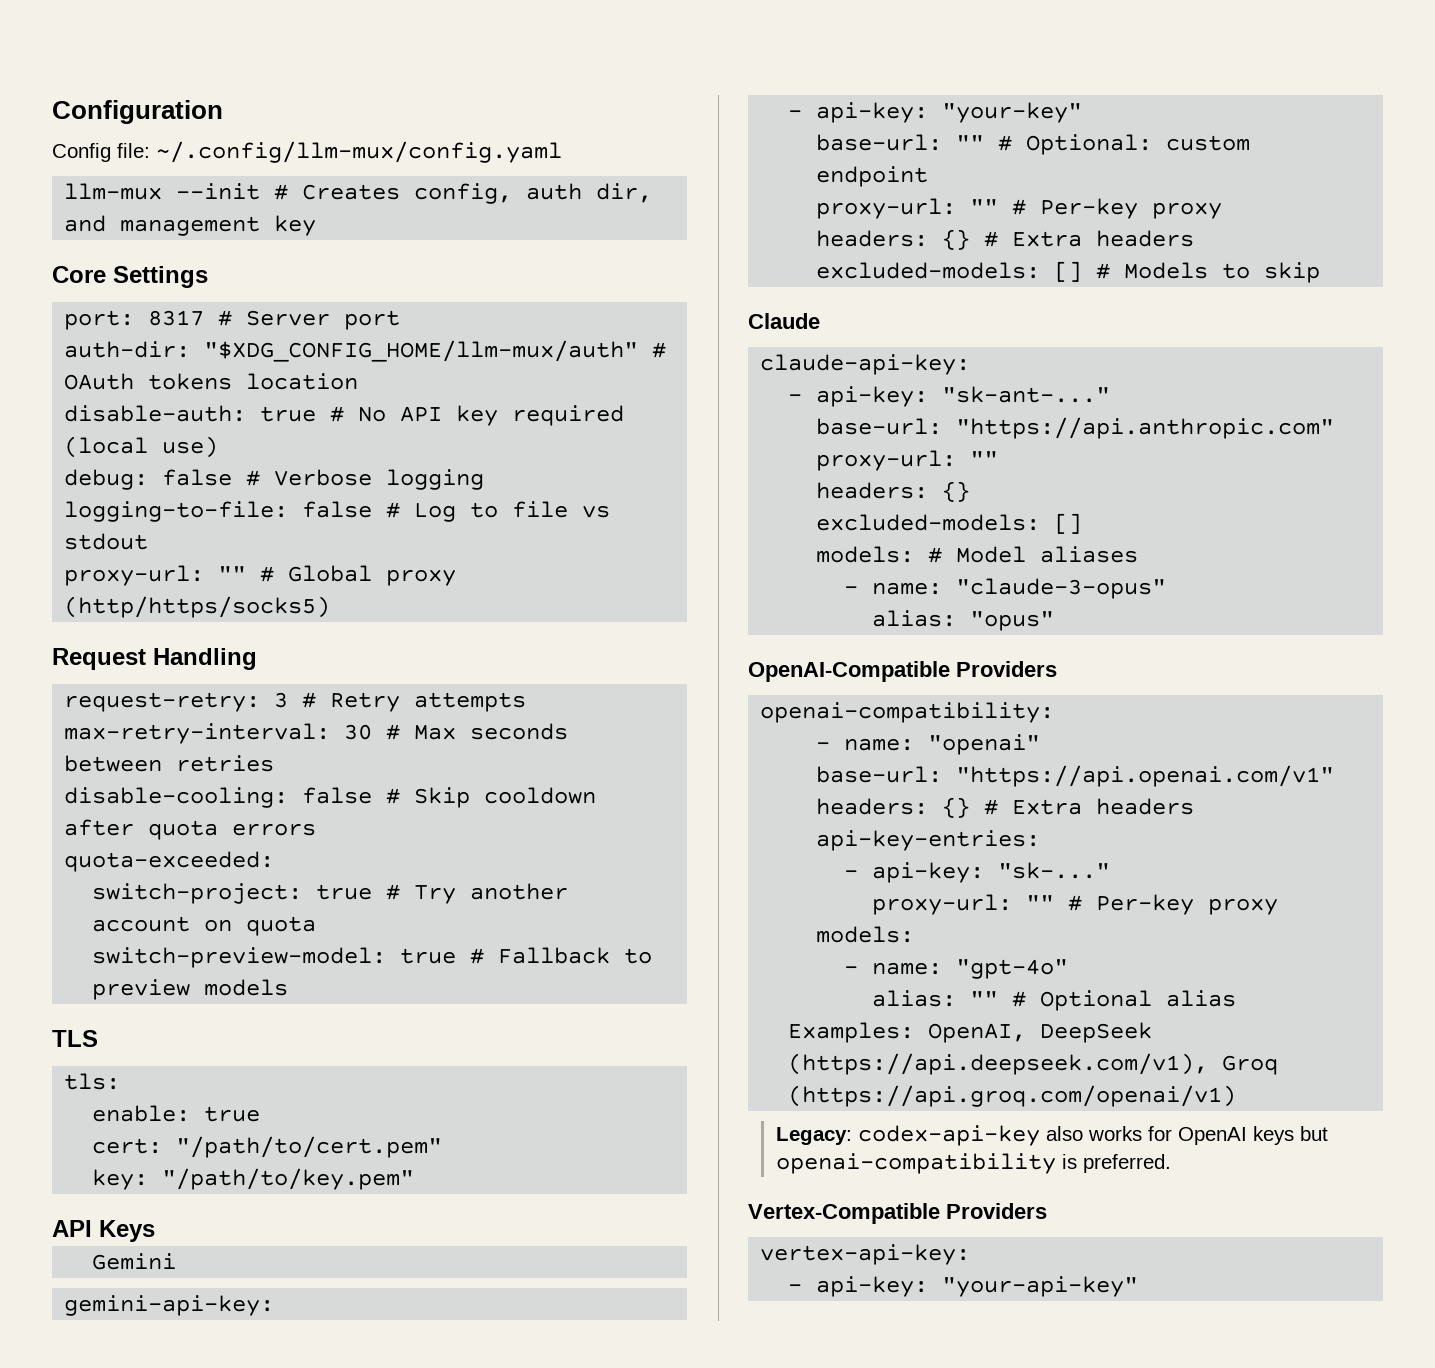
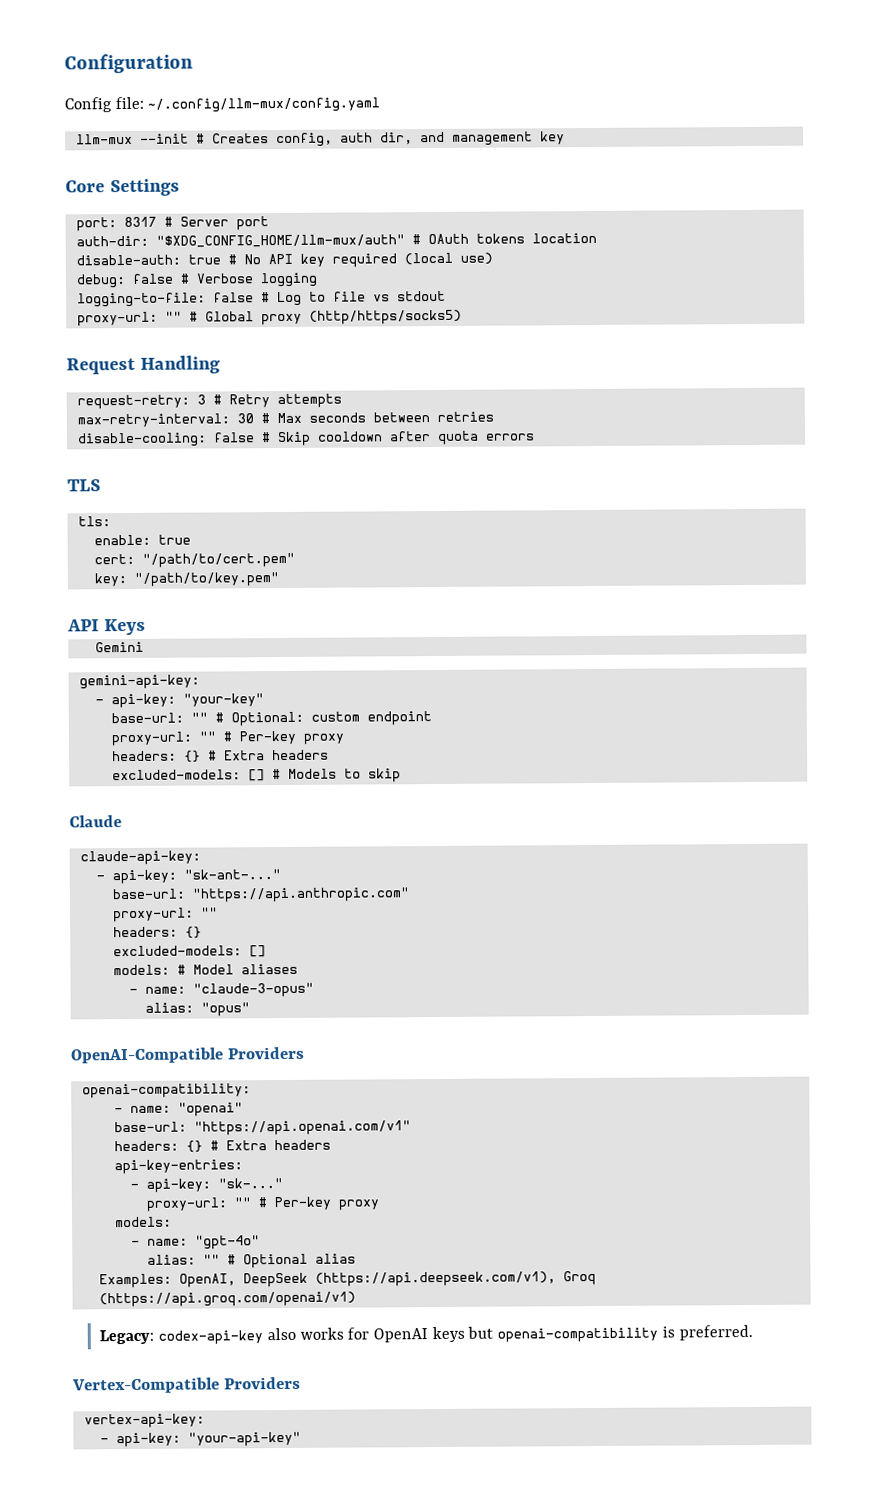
[64,851,275,872] [92,883,569,904] [92,916,317,936] [92,947,653,968] [92,979,289,1000] // quota-exceeded: // switch-project: true # Try another account on quota // switch-preview-model: true # Fallback to preview models -> (535, 437) none

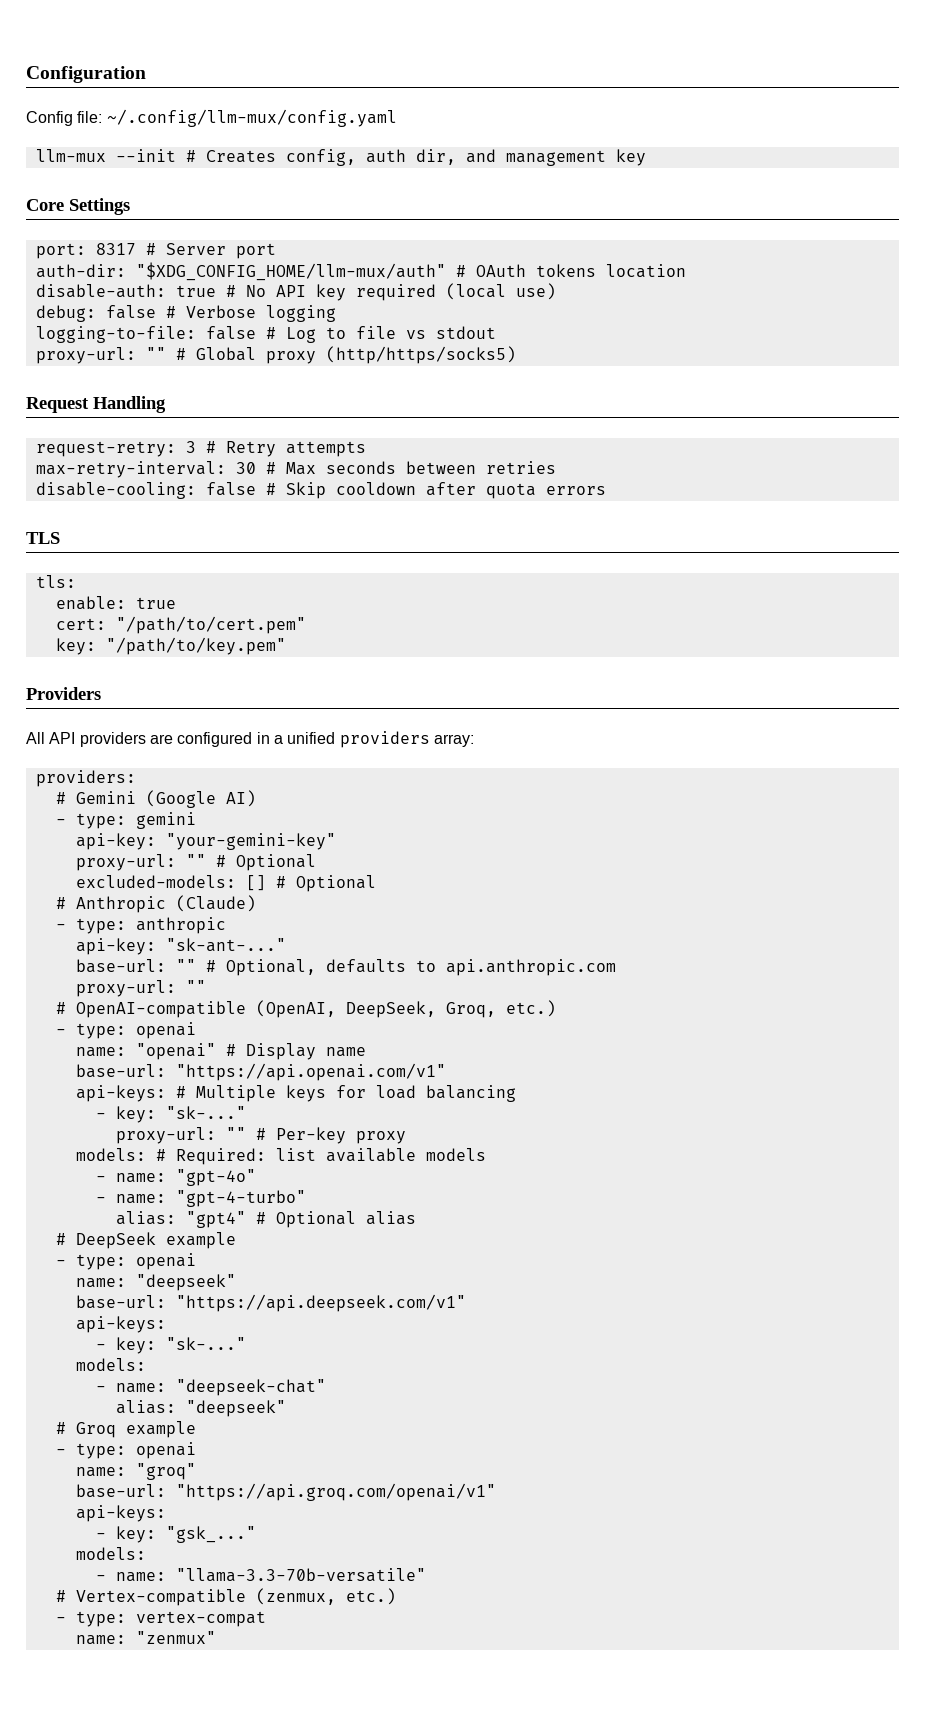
[67,618,146,636] API Keys // -> [26,687,101,700] [26,731,474,748] [35,770,136,787] [55,792,66,804] Providers // All API providers are configured in a unified providers array: // providers: // #
[78,674,200,690] [94,693,264,709] [110,711,432,727] [110,730,344,747] [111,749,329,763] [111,768,401,783] [69,815,122,828] [79,850,201,866] [95,869,281,885] [111,887,410,903] [112,907,218,923] [112,926,202,939] [112,945,266,958] [112,963,298,976] [128,982,314,998] [144,1002,250,1017] [70,1046,306,1064] [81,1083,251,1099] [113,1108,123,1114] // gemini-api-key: // - api-key: "your-key" // base-url: "" # Optional: custom endpoint // proxy-url: "" # Per-key proxy // headers: {} # Extra headers // excluded-models: [] # Models to skip // Claude // claude-api-key: // - api-key: "sk-ant-..." // base-url: "https://api.anthropic.com" // proxy-url: "" // headers: {} // excluded-models: [] // models: # Model aliases // - name: "claude-3-opus" // alias: "opus" // OpenAI-Compatible Providers // openai-compatibility: // - -> [145,790,256,808] [55,812,196,829] [75,833,336,850] [75,854,316,871] [75,875,376,892] [55,895,256,913] [55,917,226,934] [75,938,286,955] [75,959,616,976] [75,980,206,997] [55,1000,556,1018] [55,1022,196,1039] (Google AI) // - type: gemini // api-key: "your-gemini-key" // proxy-url: "" # Optional // excluded-models: [] # Optional // # Anthropic (Claude) // - type: anthropic // api-key: "sk-ant-..." // base-url: "" # Optional, defaults to api.anthropic.com // proxy-url: "" // # OpenAI-compatible (OpenAI, DeepSeek, Groq, etc.) // - type: openai //
(243, 1109) none -> [225,1043,366,1060] # Display name
[113,1139,331,1153] [113,1159,243,1175] [129,1178,211,1193] headers: {} # Extra headers // api-key-entries: // - api-key: -> [75,1085,516,1102] [95,1106,156,1123] api-keys: # Multiple keys for load balancing // - key:
(172, 1222) none -> [155,1148,486,1165] # Required: list available models
[146,1254,220,1265] // alias: "" -> [95,1190,306,1207] [115,1211,246,1228] // - name: "gpt-4-turbo" // alias: "gpt4"
[98,1270,596,1289] [98,1291,356,1308] [99,1324,753,1345] [72,1376,302,1394] [83,1413,205,1429] [99,1431,301,1448] Examples: OpenAI, DeepSeek (https://api.deepseek.com/v1), Groq (https://api.groq.com/openai/v1) // Legacy: codex-api-key also works for OpenAI keys but openai-compatibility is preferred. // Vertex-Compatible Providers // vertex-api-key: // - api-key: "your-api-key" -> [55,1232,236,1249] [55,1253,196,1270] [75,1274,236,1291] [75,1294,466,1312] [75,1316,166,1333] [95,1337,246,1354] [75,1358,146,1371] [95,1379,326,1396] [115,1400,286,1417] [55,1421,196,1438] [55,1442,196,1459] [75,1463,196,1480] [75,1483,496,1501] [75,1505,166,1522] [95,1526,256,1543] [75,1547,146,1560] [95,1568,426,1582] [55,1588,396,1606] [55,1611,266,1627] [75,1631,216,1645] # DeepSeek example // - type: openai // name: "deepseek" // base-url: "https://api.deepseek.com/v1" // api-keys: // - key: "sk-..." // models: // - name: "deepseek-chat" // alias: "deepseek" // # Groq example // - type: openai // name: "groq" // base-url: "https://api.groq.com/openai/v1" // api-keys: // - key: "gsk_..." // models: // - name: "llama-3.3-70b-versatile" // # Vertex-compatible (zenmux, etc.) // - type: vertex-compat // name: "zenmux"

